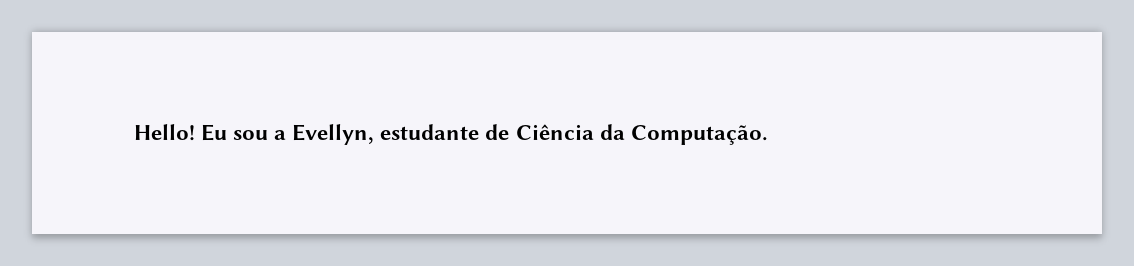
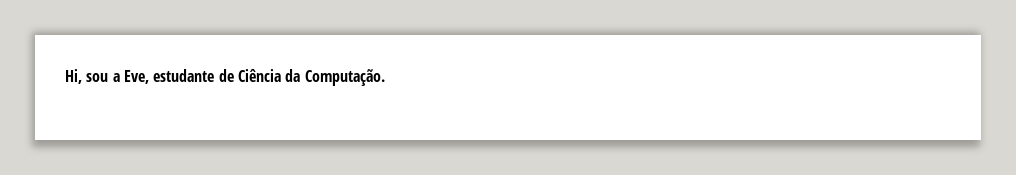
[134,124,228,141] Hello! Eu -> [65,69,82,84] Hi,
[292,124,375,145] Evellyn, -> [123,70,149,84] Eve,

